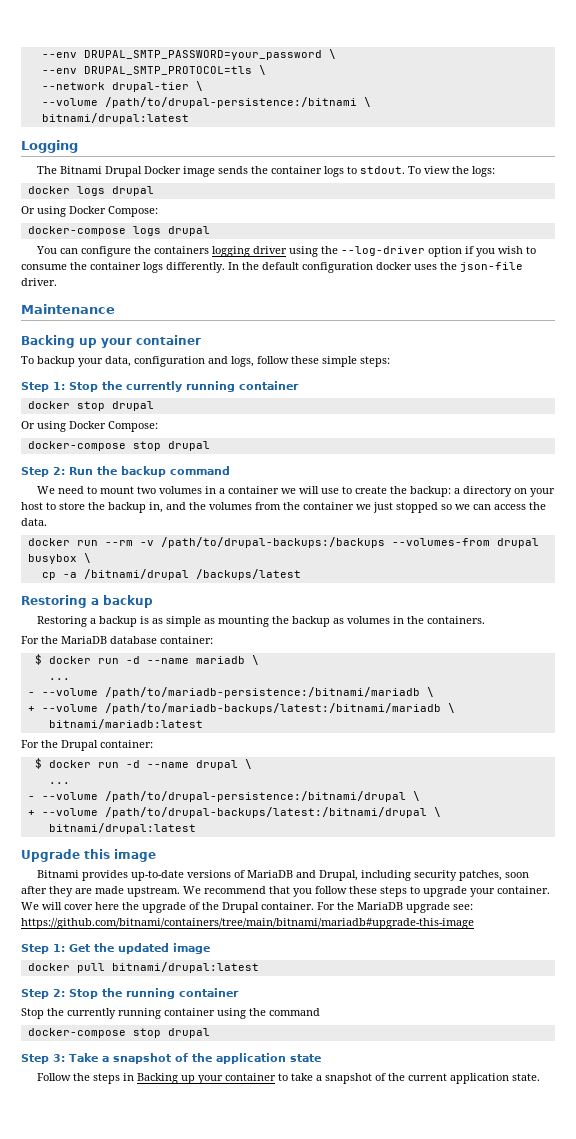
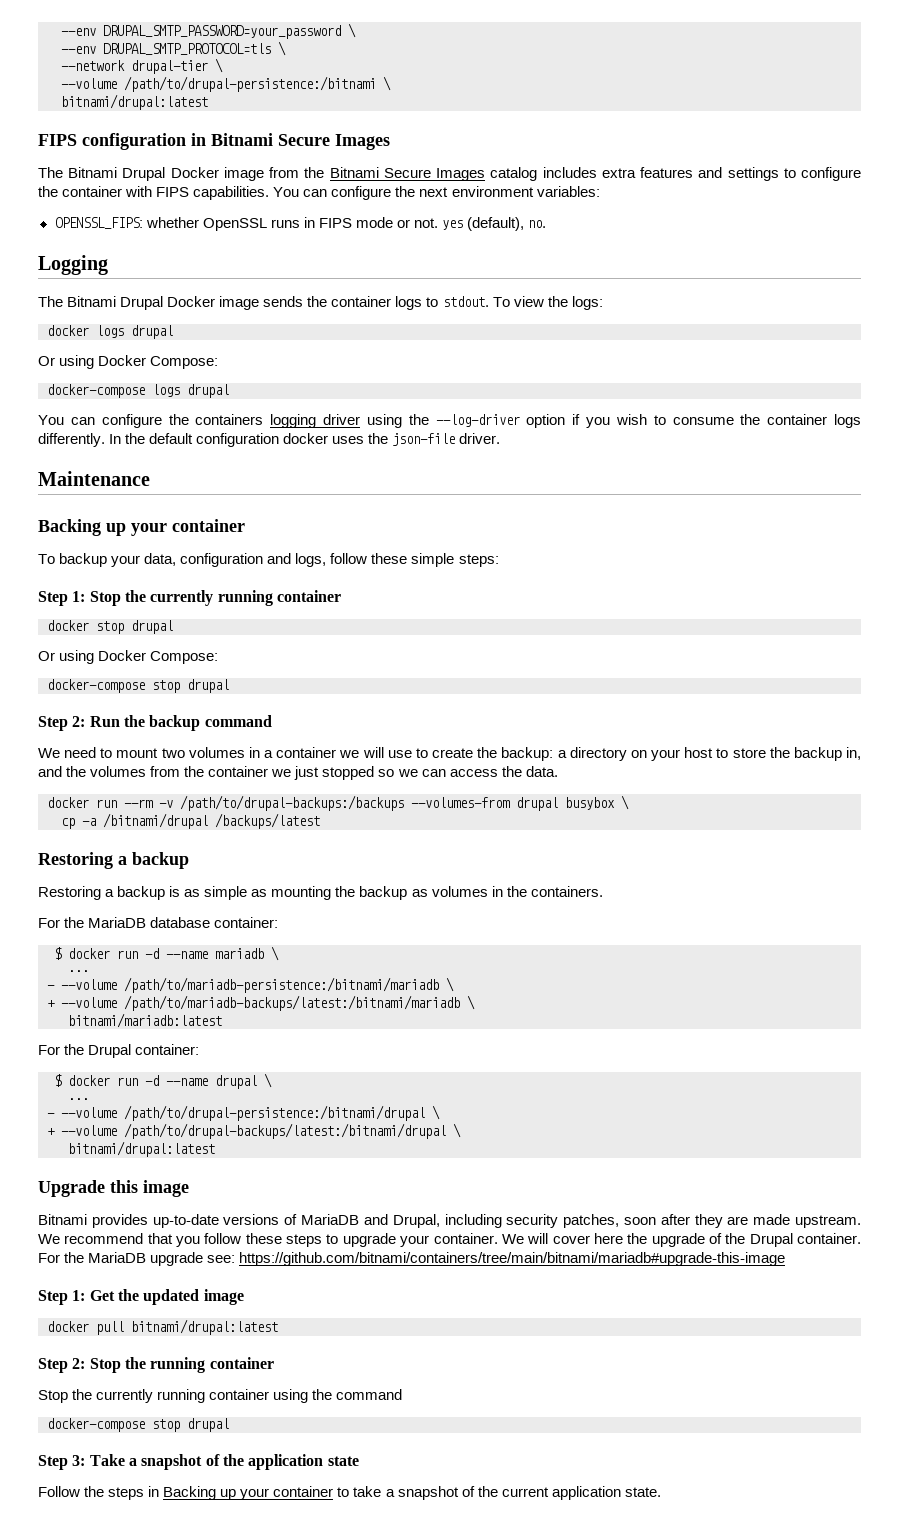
(189, 118) none -> [38,133,390,150] [38,167,862,181] [38,186,600,200] [54,217,547,231] // FIPS configuration in Bitnami Secure Images // The Bitnami Drupal Docker image from the Bitnami Secure Images catalog includes extra features and settings to configure the container with FIPS capabilities. You can configure the next environment variables: // OPENSSL_FIPS: whether OpenSSL runs in FIPS mode or not. yes (default), no.

